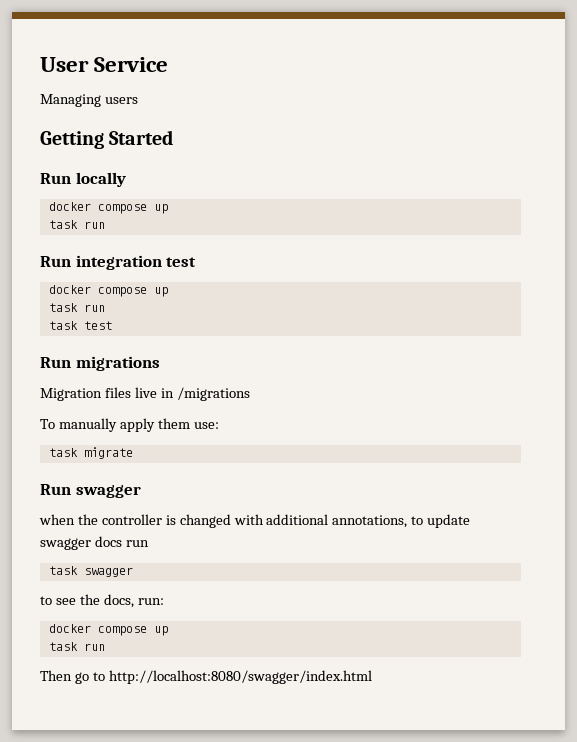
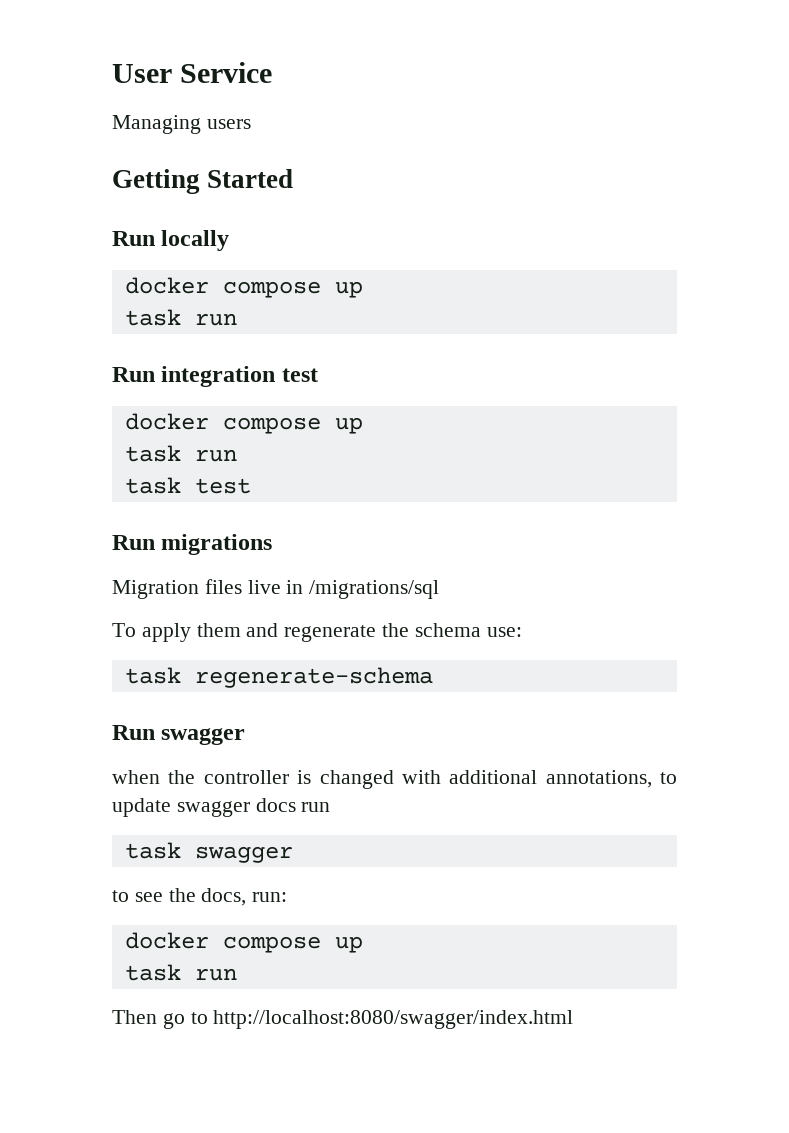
[176,387,250,401] /migrations -> [309,580,440,599] /migrations/sql
[58,418,117,432] manually -> (136, 630) none
(190, 423) none -> [246,623,481,642] and regenerate the schema
[83,447,133,459] migrate -> [194,667,433,688] regenerate-schema

